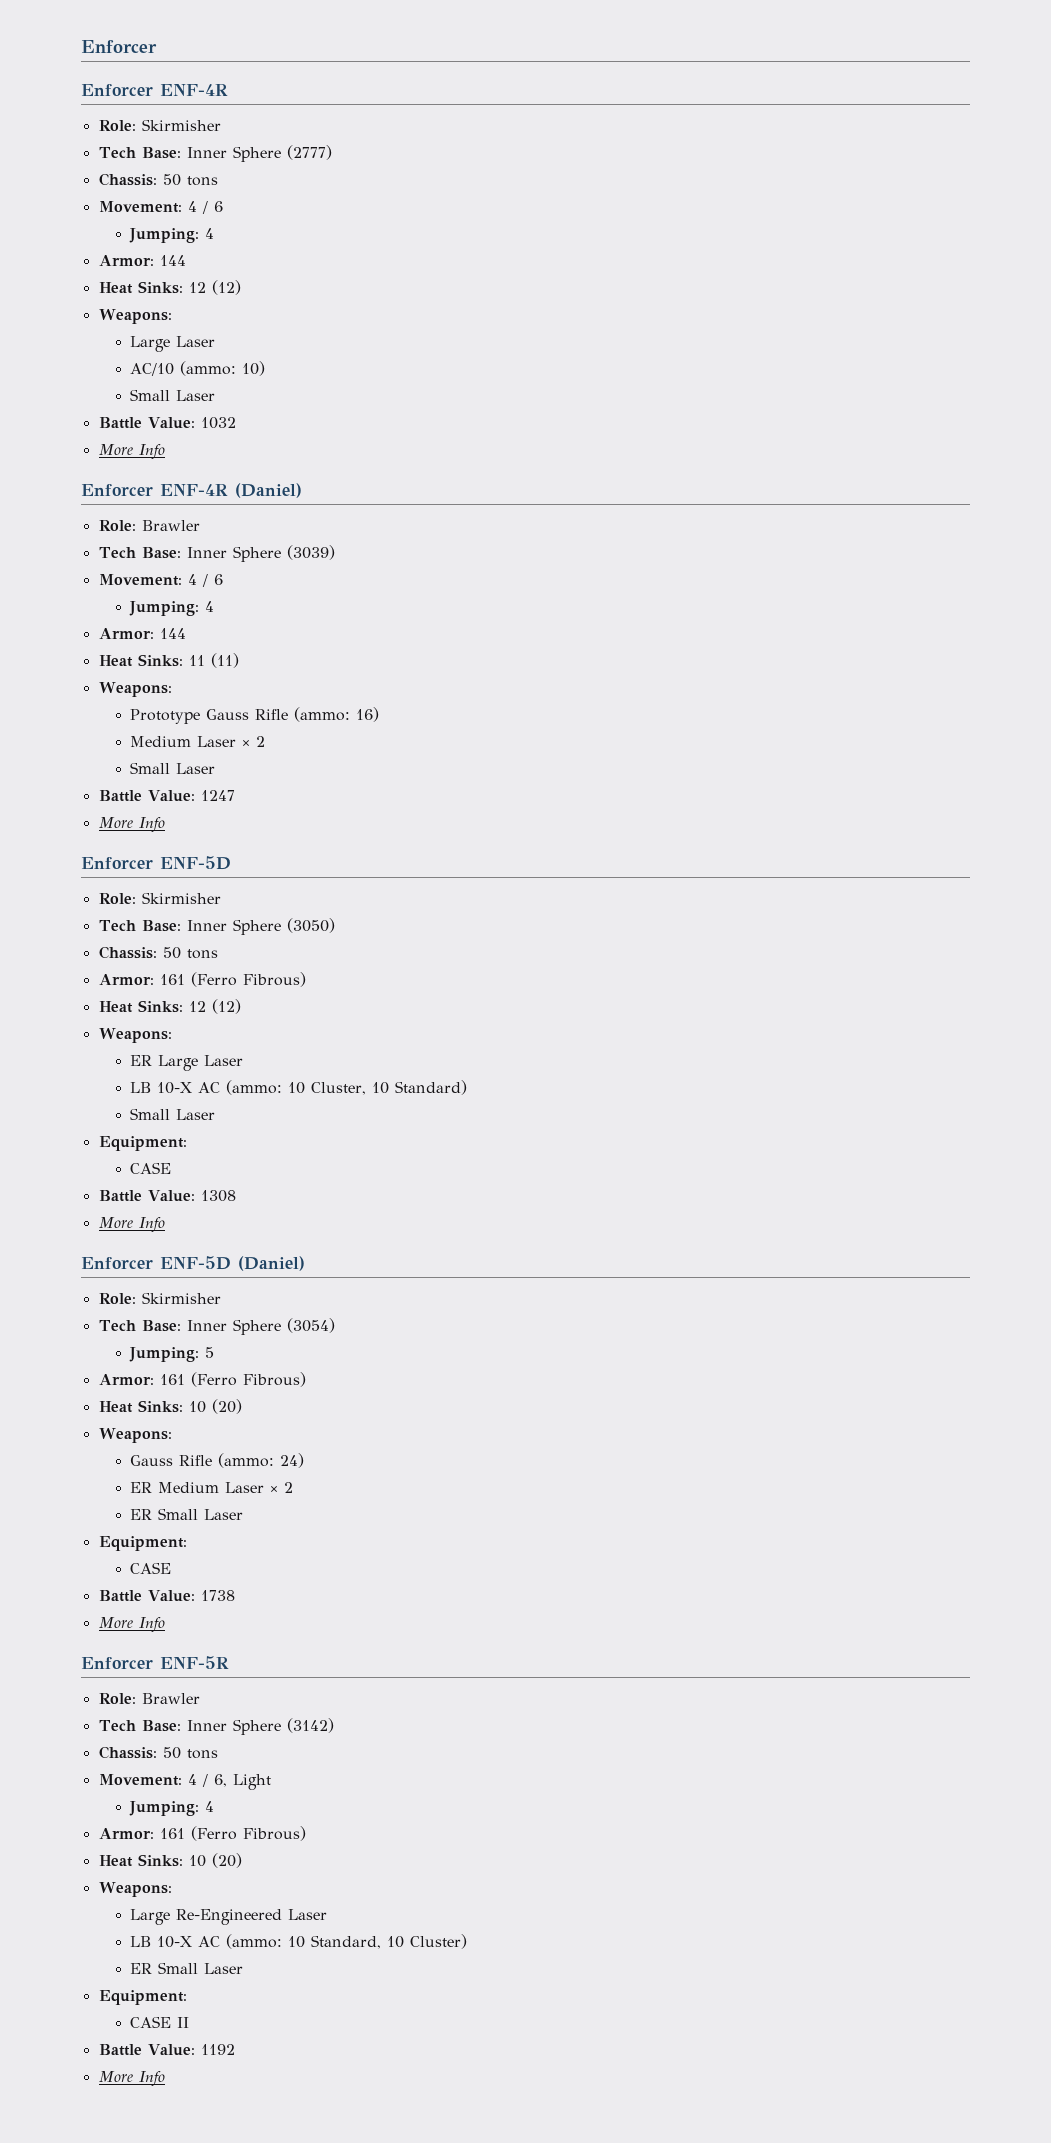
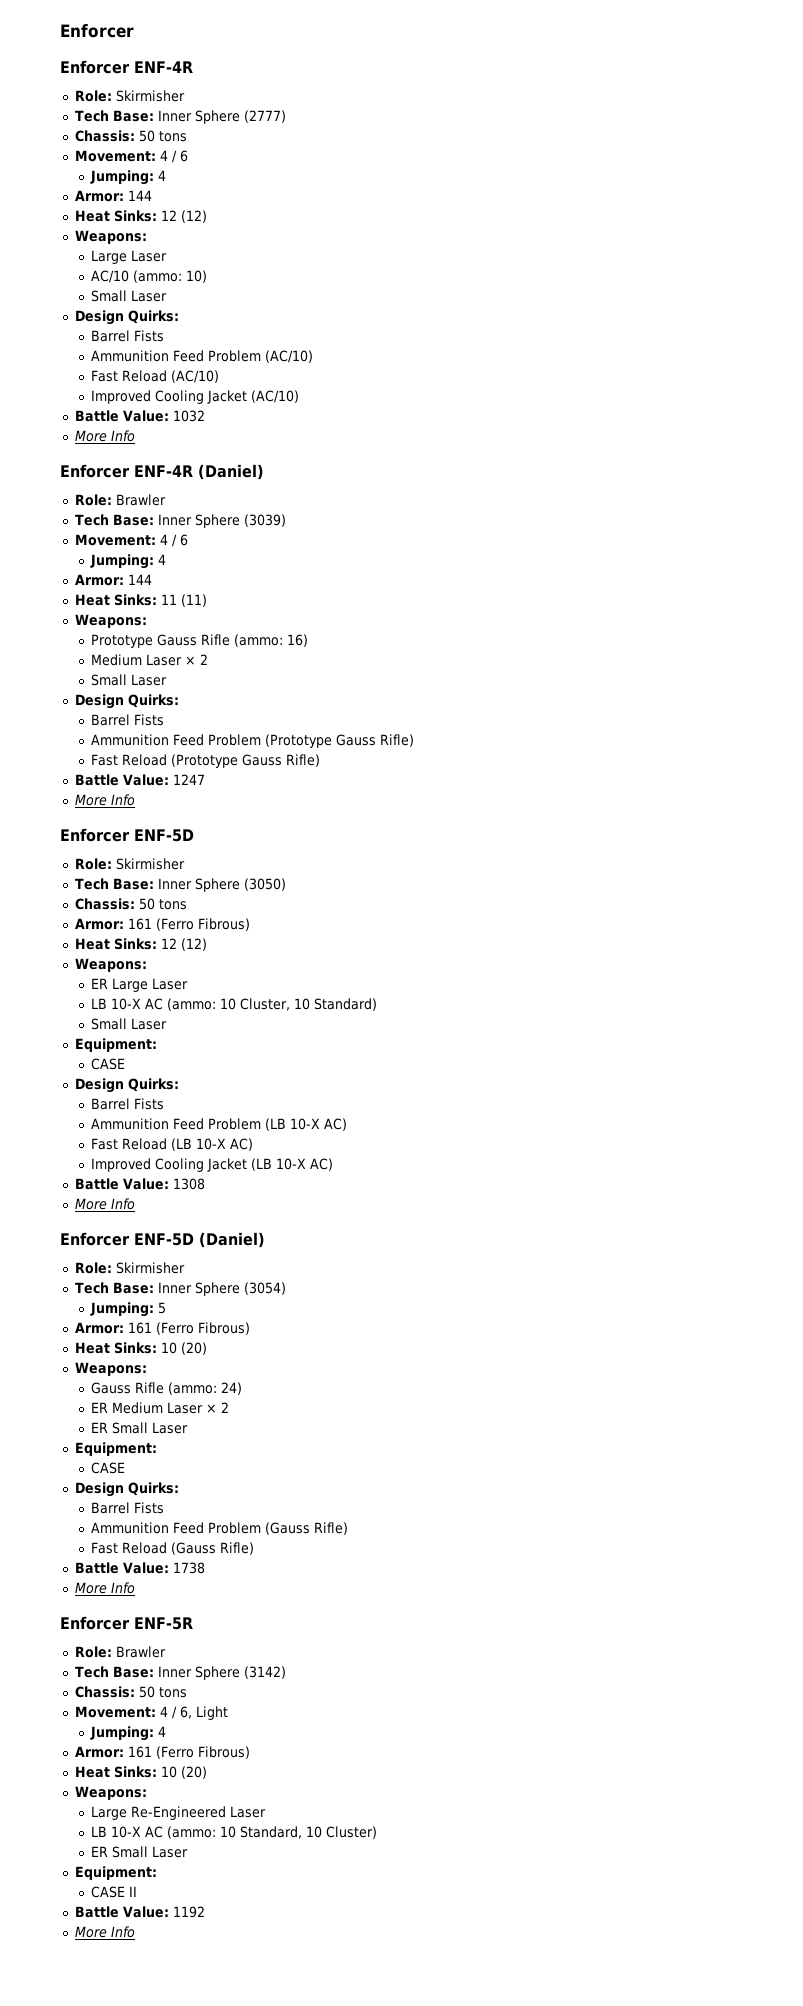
(216, 395) none -> [74,310,179,325] [91,330,165,342] [91,350,314,363] [91,370,220,383] [91,390,300,404] // Design Quirks: // Barrel Fists // Ammunition Feed Problem (AC/10) // Fast Reload (AC/10) // Improved Cooling Jacket (AC/10)
(216, 768) none -> [74,694,179,709] [91,714,165,726] [91,734,415,748] [91,754,321,768] // Design Quirks: // Barrel Fists // Ammunition Feed Problem (Prototype Gauss Rifle) // Fast Reload (Prototype Gauss Rifle)
(172, 1168) none -> [74,1078,179,1093] [91,1098,165,1110] [91,1118,348,1131] [91,1138,254,1151] [91,1158,334,1172] // Design Quirks: // Barrel Fists // Ammunition Feed Problem (LB 10-X AC) // Fast Reload (LB 10-X AC) // Improved Cooling Jacket (LB 10-X AC)
(172, 1568) none -> [74,1482,179,1497] [91,1502,165,1514] [91,1522,349,1535] [91,1542,255,1555] // Design Quirks: // Barrel Fists // Ammunition Feed Problem (Gauss Rifle) // Fast Reload (Gauss Rifle)

